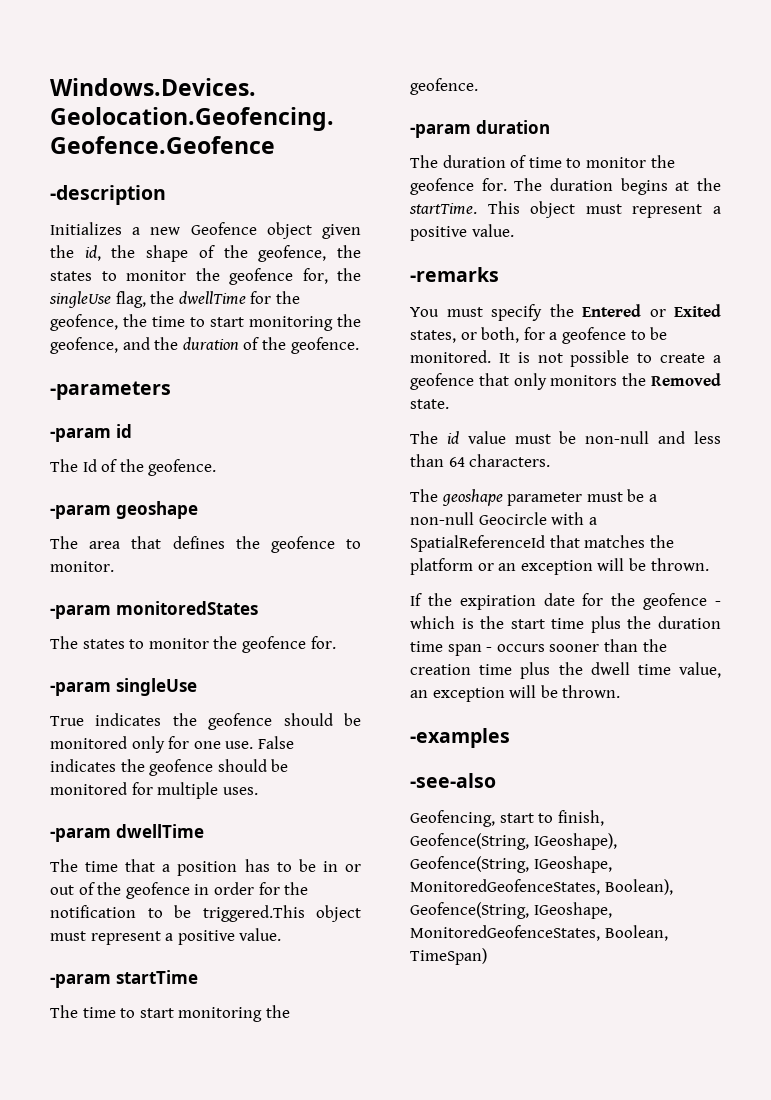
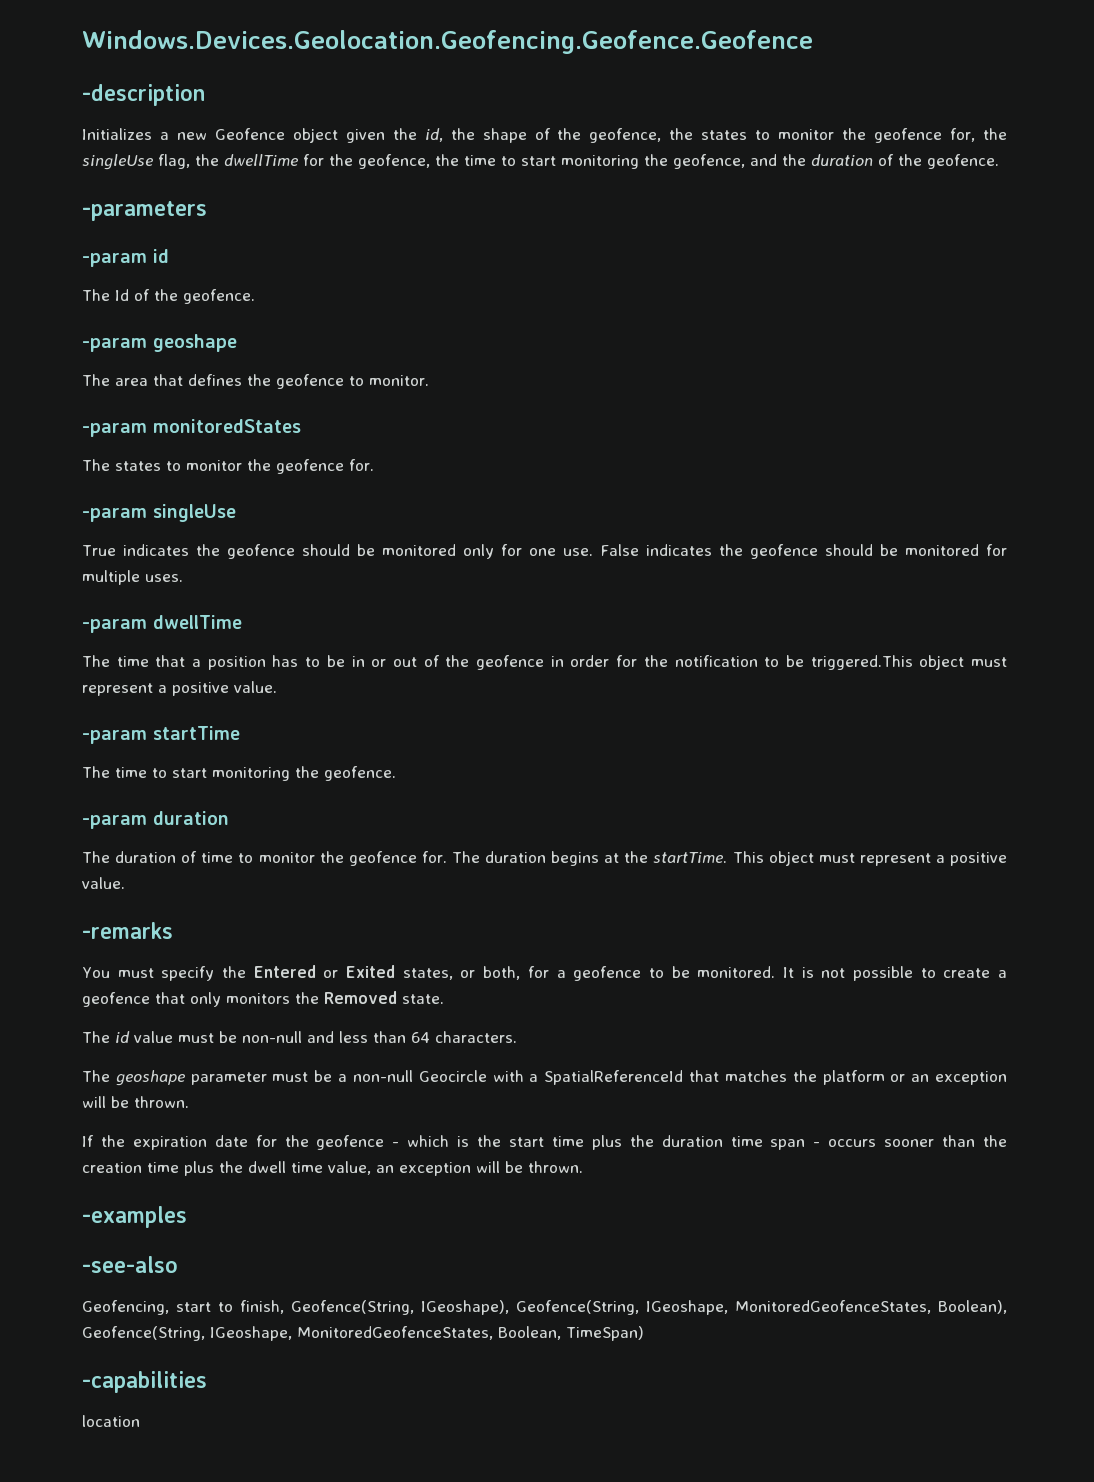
(487, 956) none -> [82,1371,207,1393] [82,1415,140,1427] // -capabilities // location

